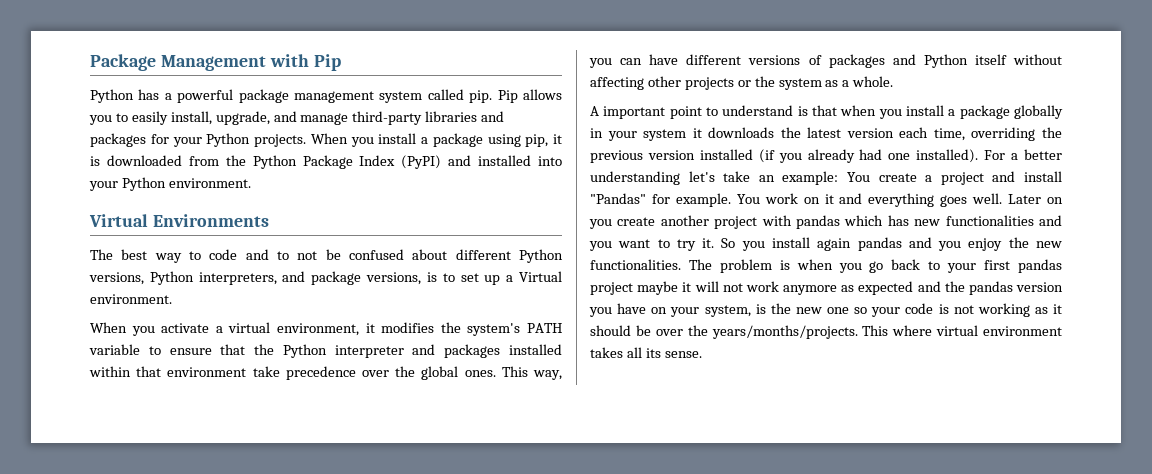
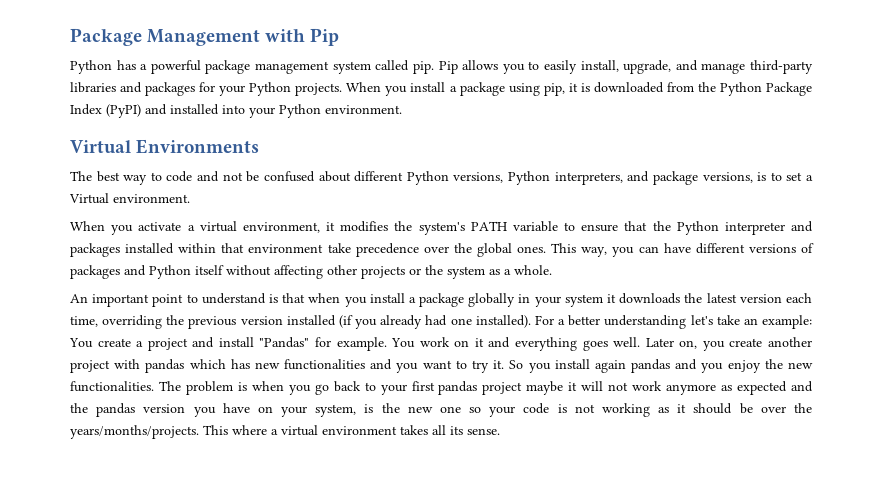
[277,251,289,260] to -> (220, 176) none
[484,275,501,285] up -> (803, 176) none
[590,106,599,116] A -> [70,294,88,303] An
[1047,197,1063,204] on -> [679,340,698,349] on,
(933, 330) none -> [271,429,278,435] a

